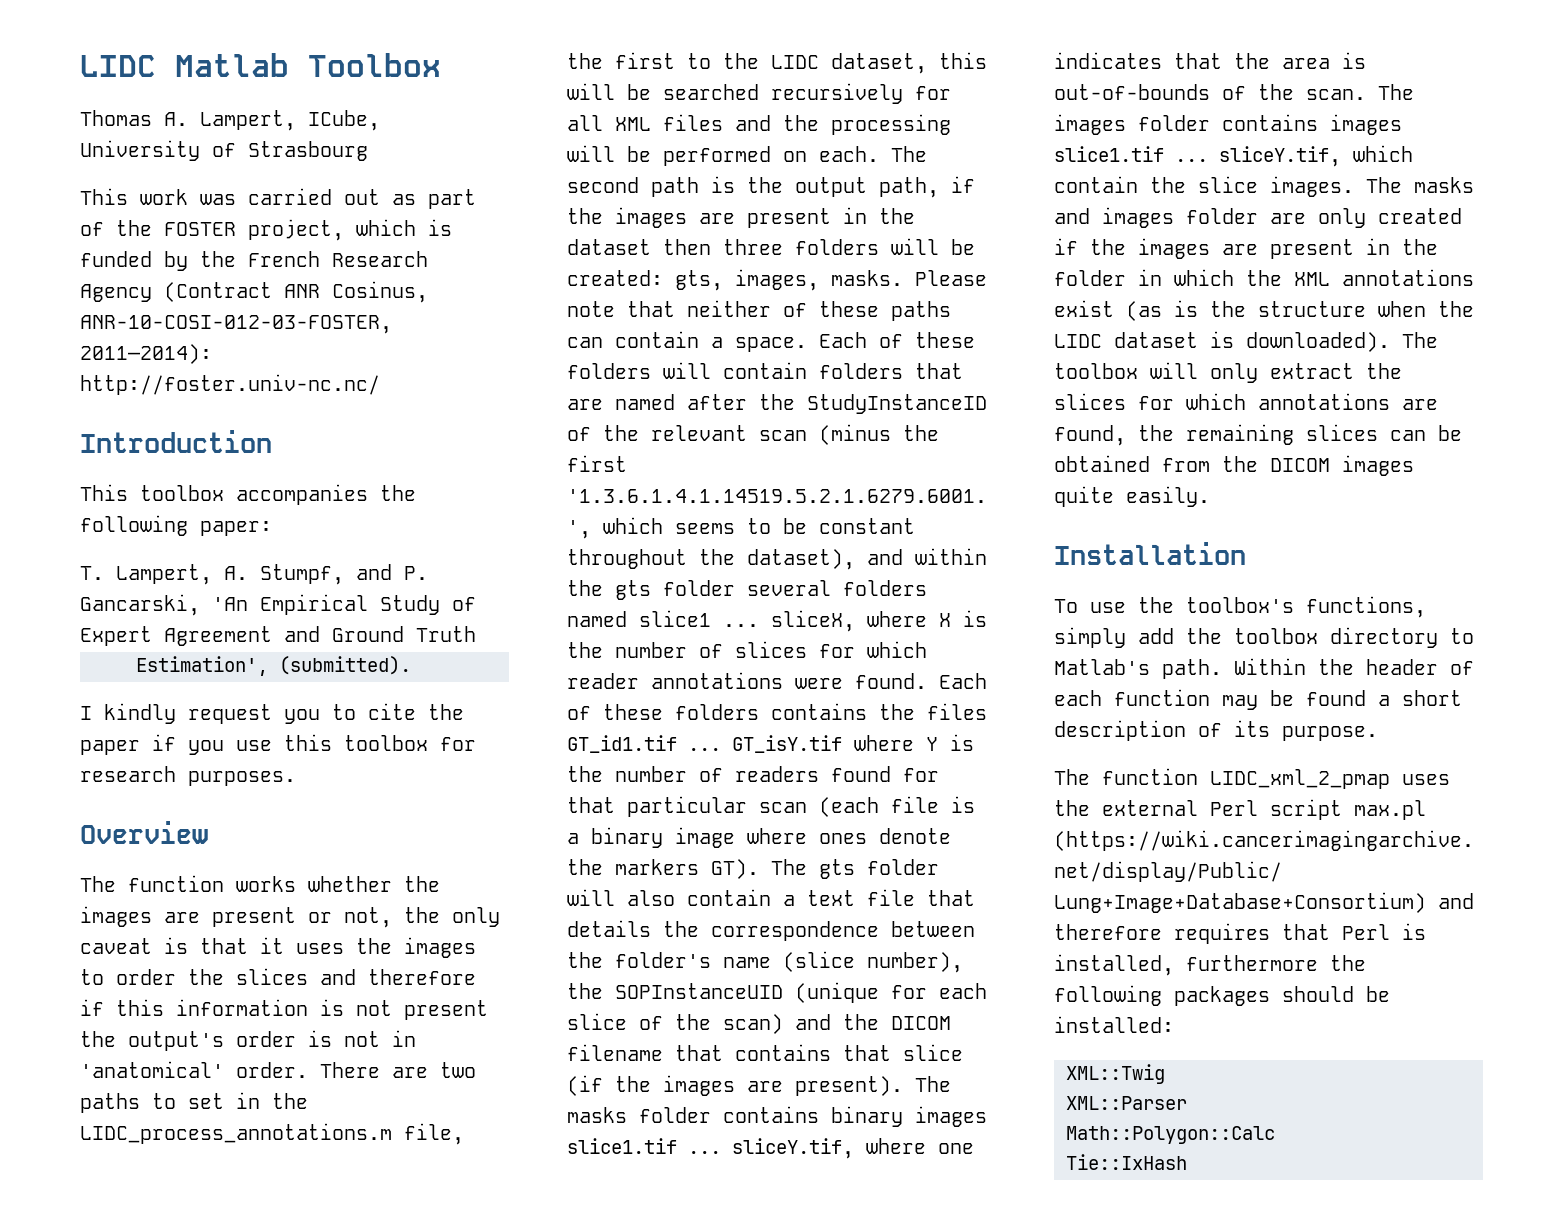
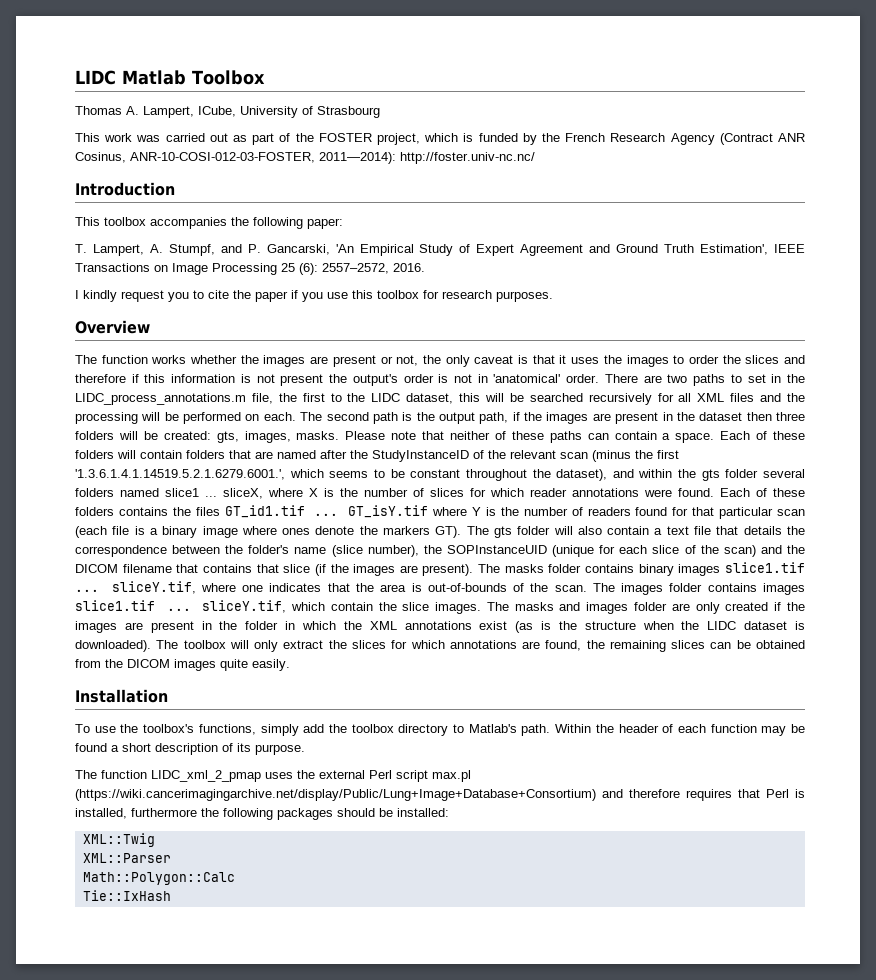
[136,656,411,676] // Estimation', (submitted). -> [700,244,806,255] [75,263,425,275] Estimation', IEEE Transactions on Image Processing 25 (6): 2557–2572, 2016.

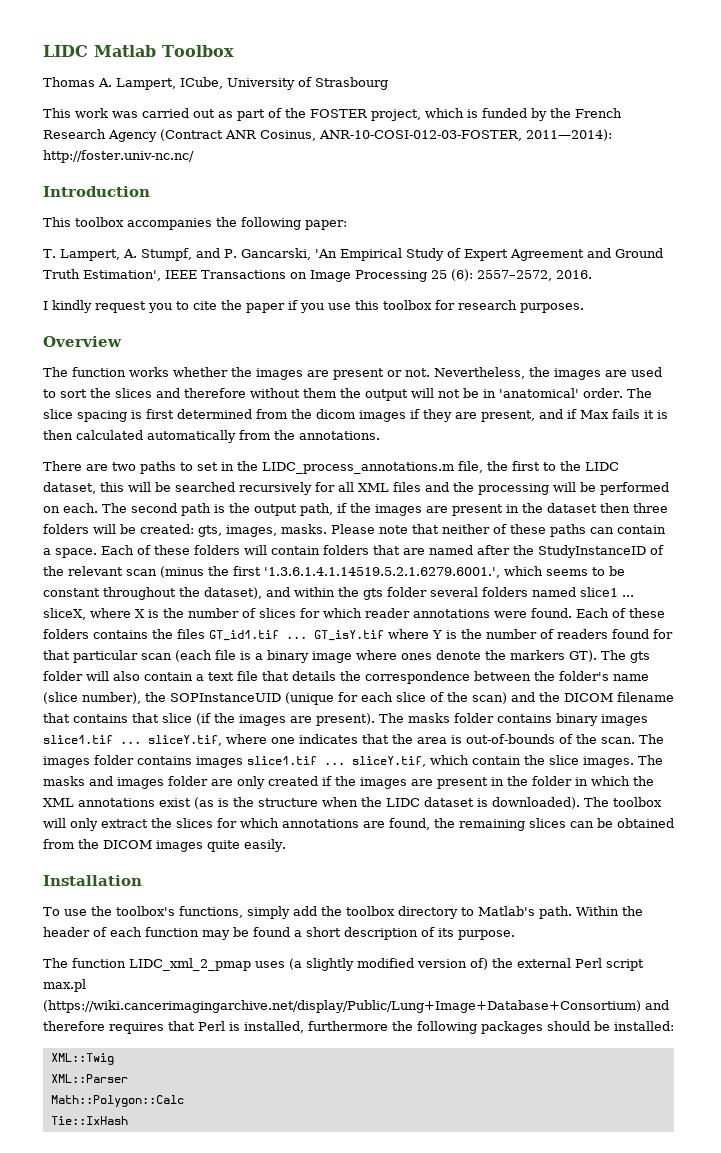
[396,355,805,367] [75,374,600,386] not, the only caveat is that it uses the images to order the slices and therefore if this information is not present the output's order is not in 'anatomical' order. -> [405,367,662,380] [43,388,652,401] [43,409,668,422] [43,430,380,443] not. Nevertheless, the images are used to sort the slices and therefore without them the output will not be in 'anatomical' order. The slice spacing is first determined from the dicom images if they are present, and if Max fails it is then calculated automatically from the annotations. //
(293, 775) none -> [289,958,488,971] (a slightly modified version of)

